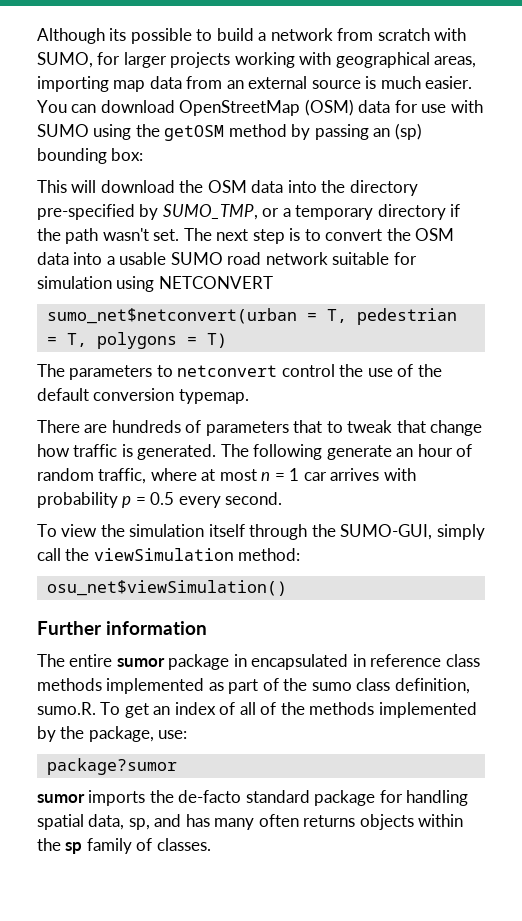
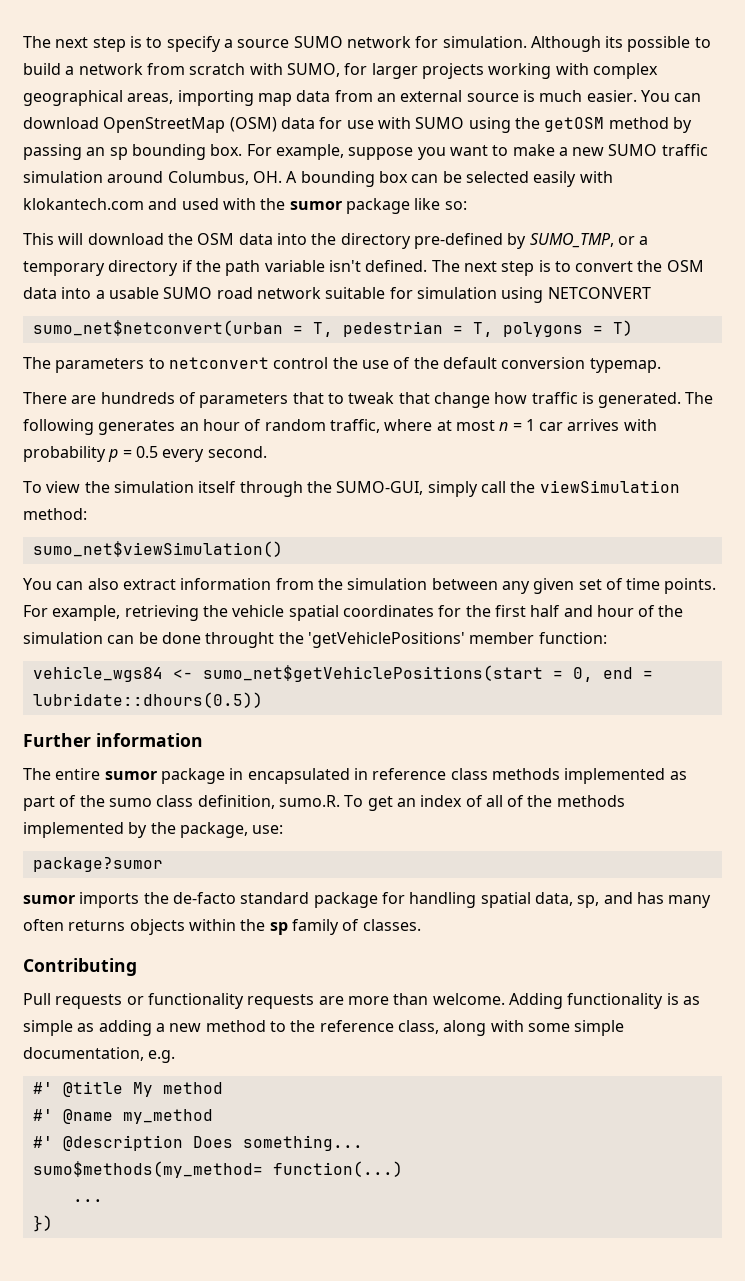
(37, 36) none -> [23,36,527,52] The next step is to specify a source SUMO network for simulation.
(332, 58) none -> [592,63,658,79] complex
[394,123,422,140] [37,148,144,164] (sp) bounding box: -> [109,144,708,160] [23,171,613,187] [23,198,467,214] sp bounding box. For example, suppose you want to make a new SUMO traffic simulation around Columbus, OH. A bounding box can be selected easily with klokantech.com and used with the sumor package like so:
[37,204,135,220] pre-specified -> [413,233,503,249] pre-defined
[102,228,180,241] wasn't set. -> [264,260,428,272] variable isn't defined.
[326,445,392,460] generate -> [98,420,176,435] generates
[46,580,287,596] osu_net$viewSimulation() -> [32,541,283,557] [23,578,717,594] [23,605,684,621] [23,632,607,648] [32,665,653,682] [32,692,263,708] sumo_net$viewSimulation() // You can also extract information from the simulation between any given set of time points. For example, retrieving the vehicle spatial coordinates for the first half and hour of the simulation can be done throught the 'getVehiclePositions' member function: // vehicle_wgs84 <- sumo_net$getVehiclePositions(start = 0, end = lubridate::dhours(0.5))
(211, 844) none -> [23,958,137,976] [23,993,700,1009] [23,1020,625,1036] [23,1047,176,1063] [32,1081,223,1097] [32,1109,213,1124] [32,1135,363,1151] [32,1161,403,1178] [72,1199,103,1202] [32,1215,53,1232] // Contributing // Pull requests or functionality requests are more than welcome. Adding functionality is as simple as adding a new method to the reference class, along with some simple documentation, e.g. // #' @title My method // #' @name my_method // #' @description Does something... // sumo$methods(my_method= function(...) // ... // })

